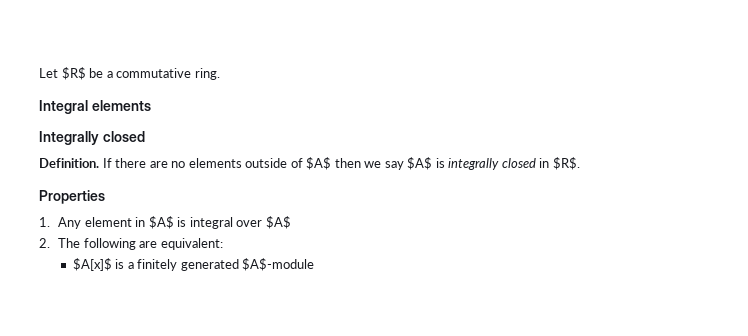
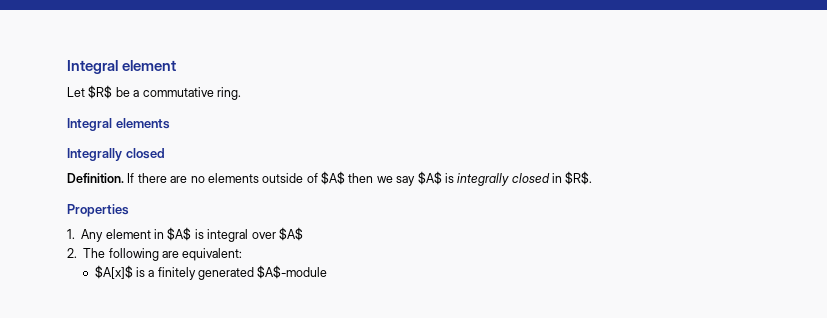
(39, 73) none -> [67,60,177,74] Integral element //

